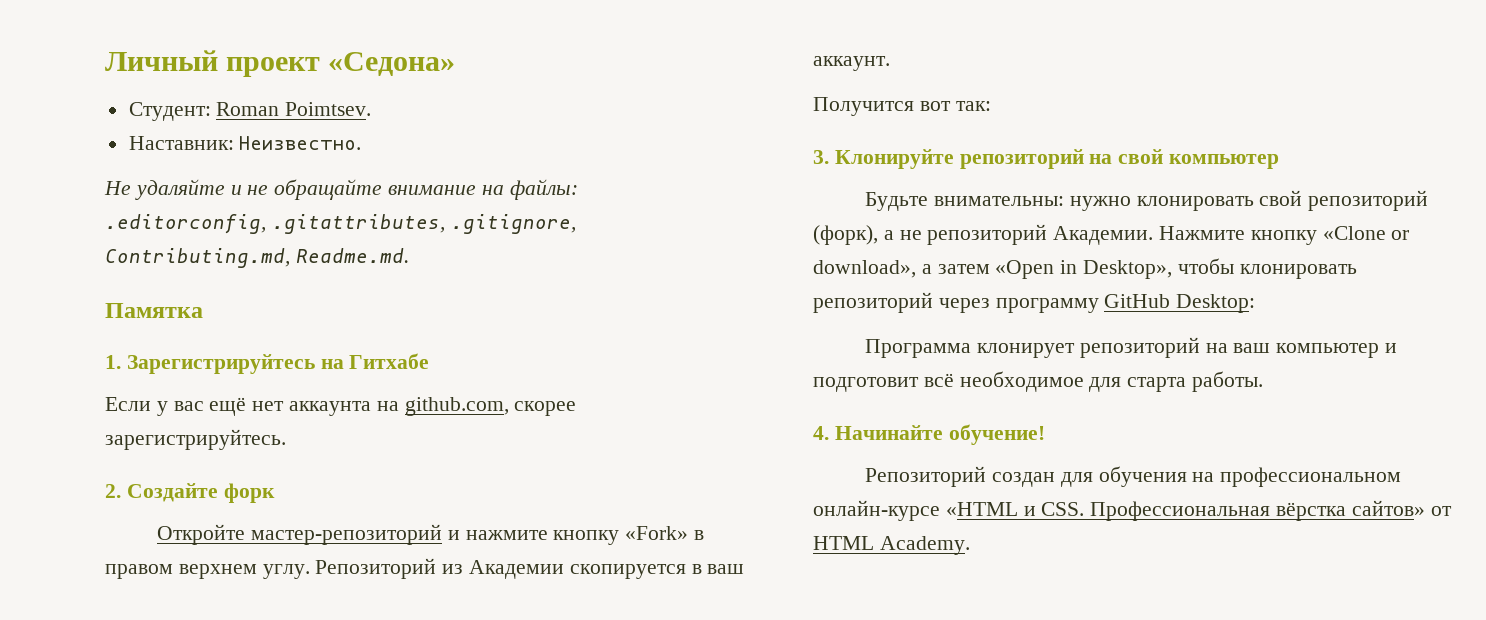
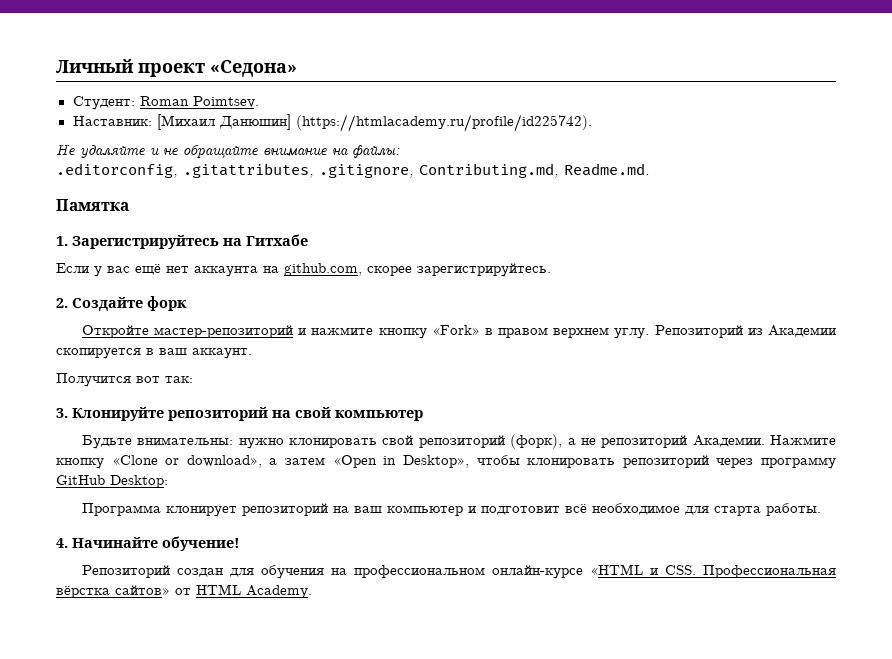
[239,136,362,150] Неизвестно. -> [156,114,592,132] [Михаил Данюшин] (https://htmlacademy.ru/profile/id225742).

